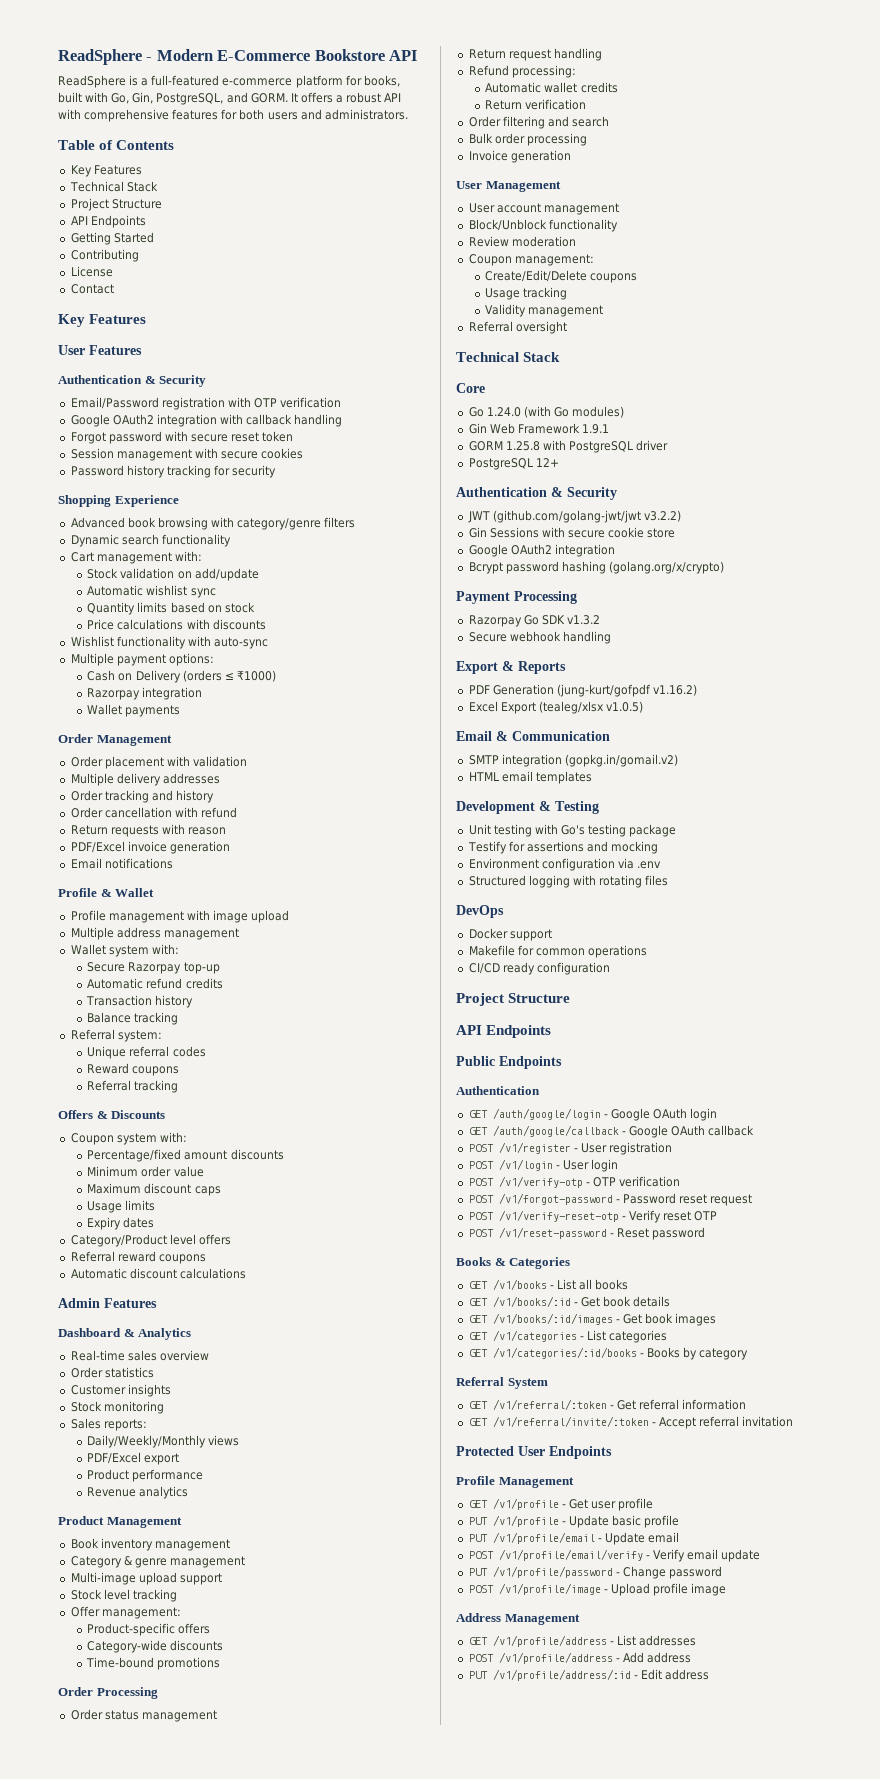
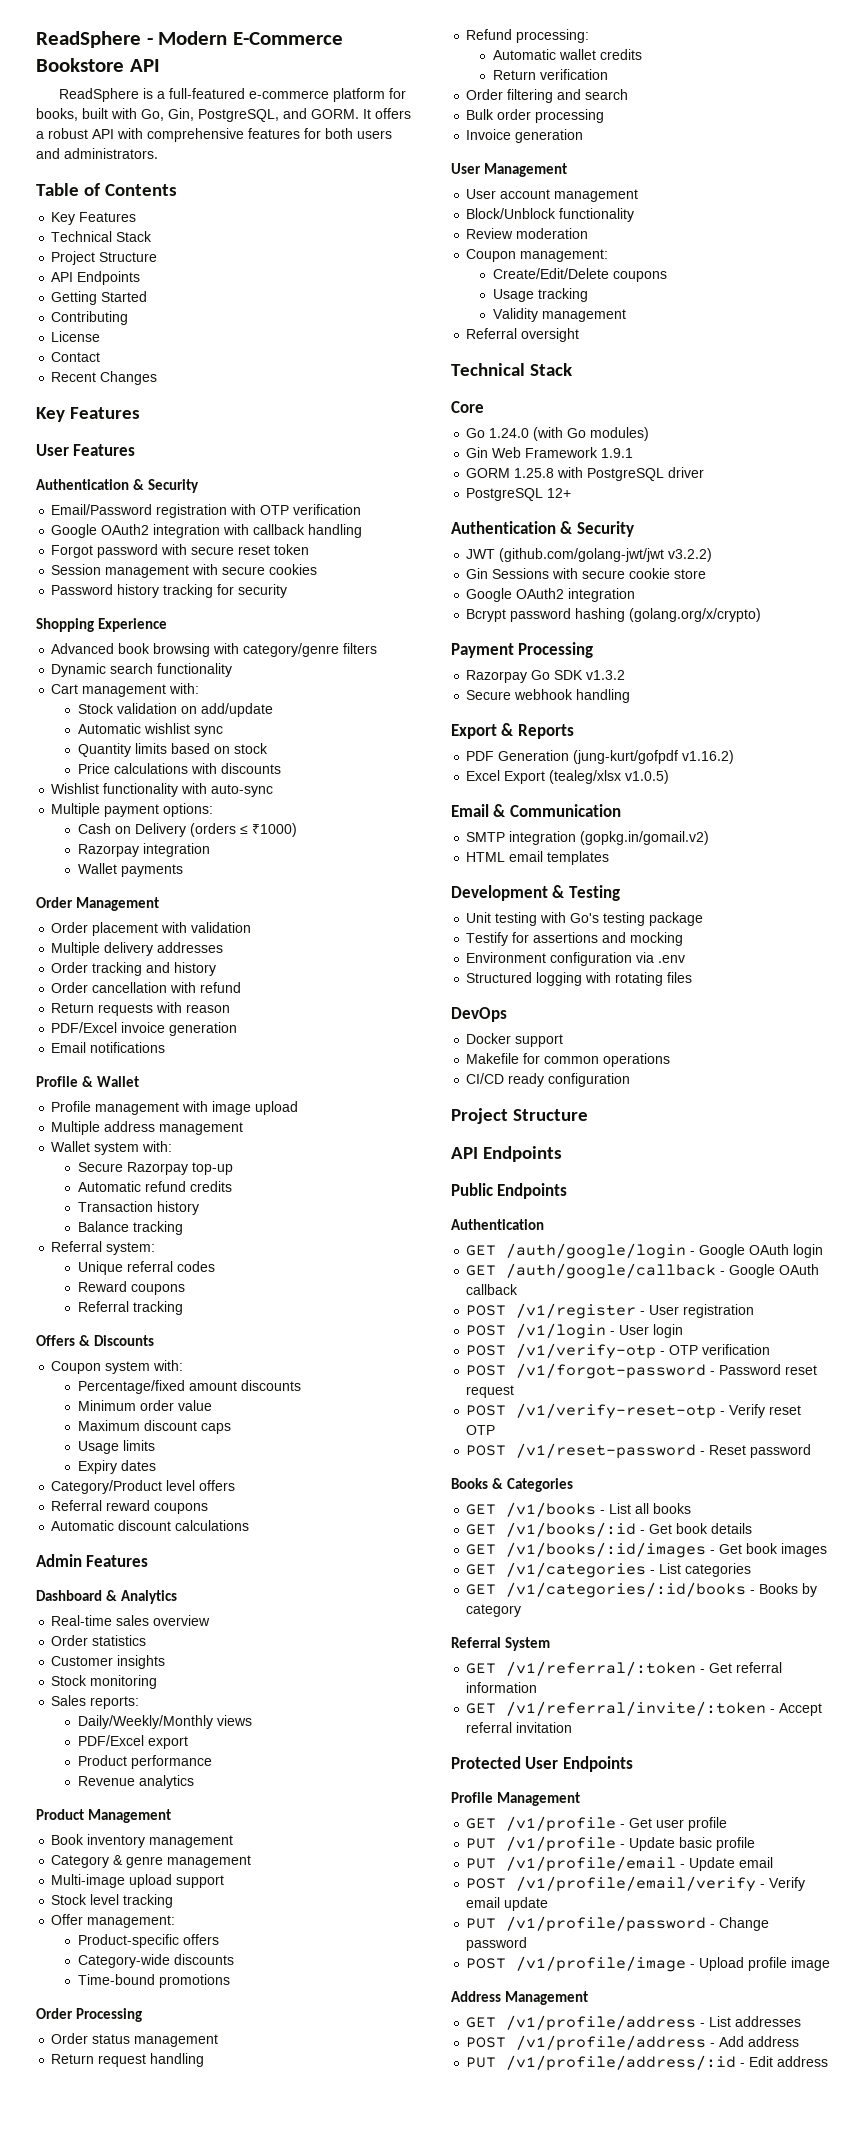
(114, 289) none -> [51,371,158,385] // Recent Changes

